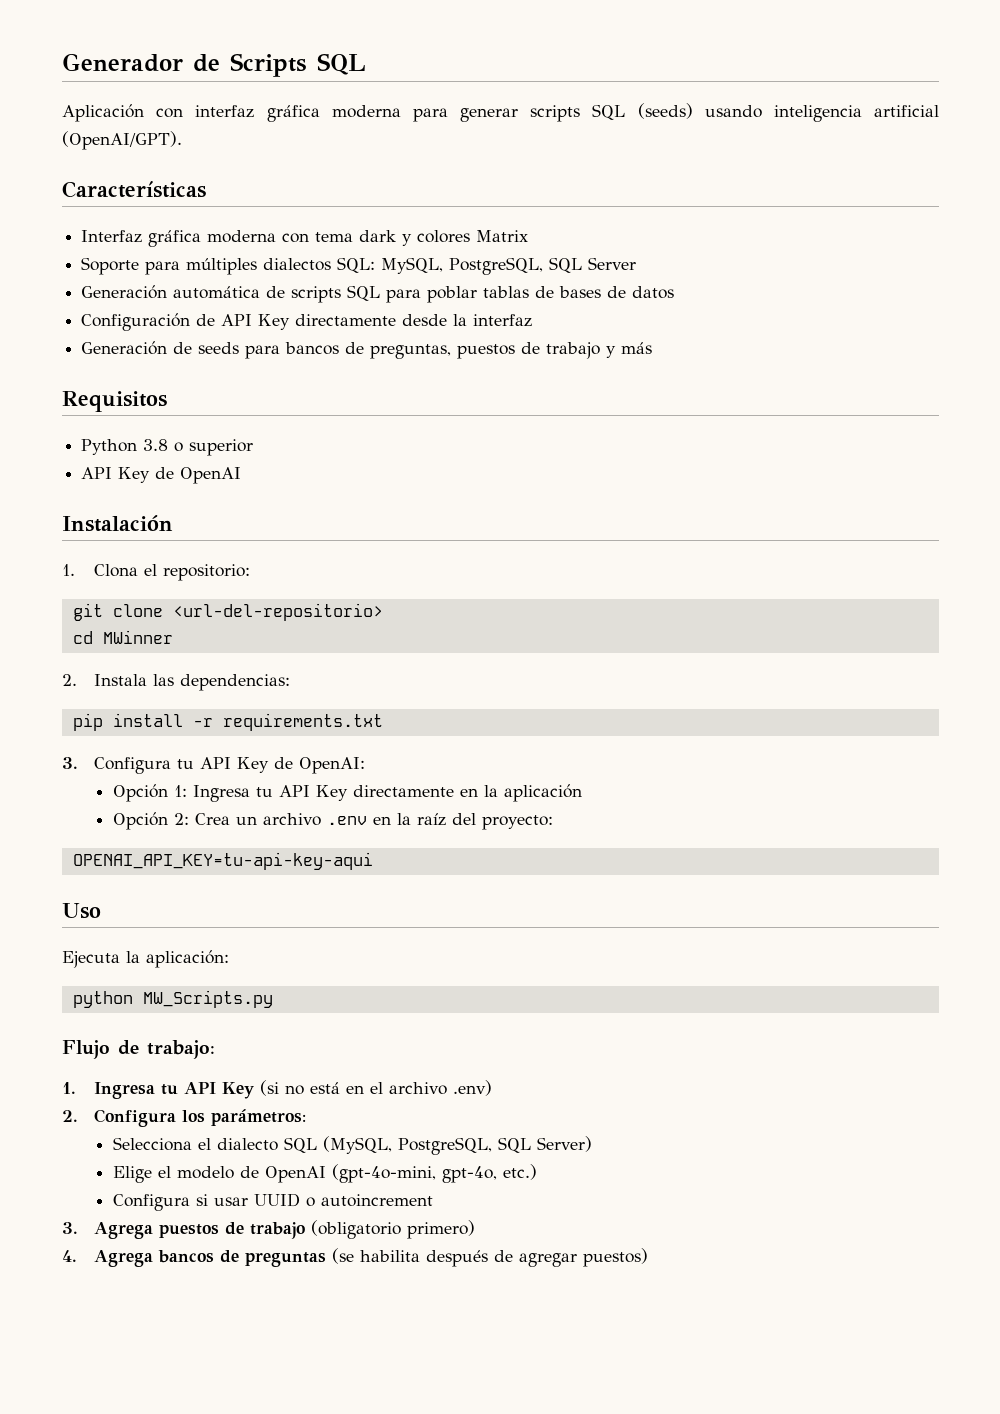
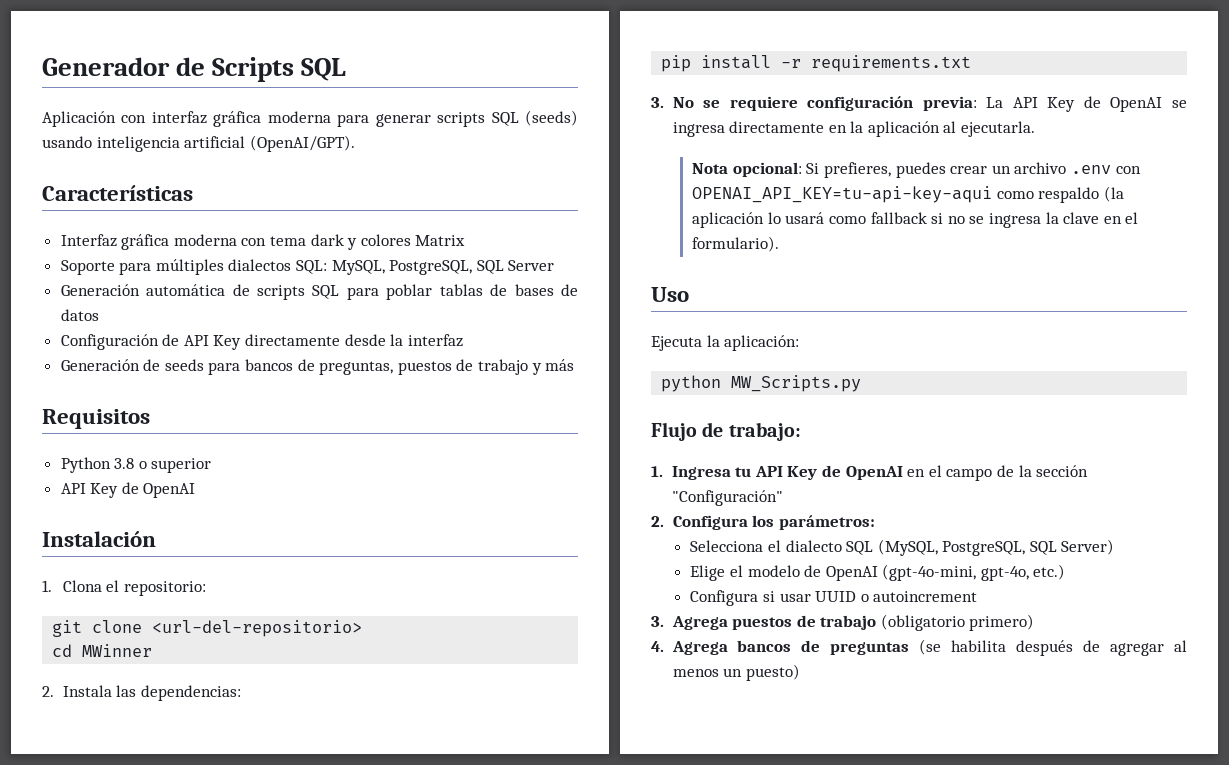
[93,757,365,774] [112,784,582,802] [112,812,553,830] [72,852,373,870] Configura tu API Key de OpenAI: // Opción 1: Ingresa tu API Key directamente en la aplicación // Opción 2: Crea un archivo .env en la raíz del proyecto: // OPENAI_API_KEY=tu-api-key-aqui -> [672,96,1187,112] [672,121,1036,137] [692,162,1141,178] [692,186,1125,203] [692,212,1139,228] [692,236,780,252] No se requiere configuración previa: La API Key de OpenAI se ingresa directamente en la aplicación al ejecutarla. // Nota opcional: Si prefieres, puedes crear un archivo .env con OPENAI_API_KEY=tu-api-key-aqui como respaldo (la aplicación lo usará como fallback si no se ingresa la clave en el formulario).
[259,1080,492,1096] (si no está en el archivo .env) -> [821,465,1089,481] [671,490,783,506] de OpenAI en el campo de la sección "Configuración"
[582,1248,648,1267] puestos) -> [1174,640,1187,652] [672,664,800,681] al menos un puesto)

